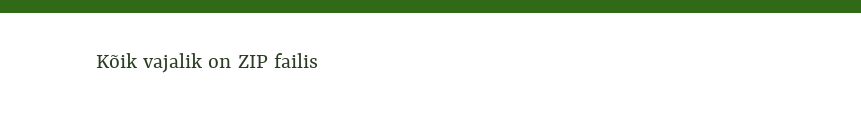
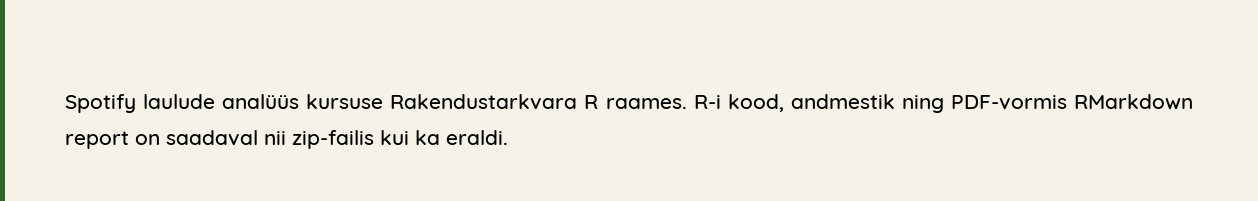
[96,53,318,73] Kõik vajalik on ZIP failis -> [65,94,1194,113] [65,130,508,149] Spotify laulude analüüs kursuse Rakendustarkvara R raames. R-i kood, andmestik ning PDF-vormis RMarkdown report on saadaval nii zip-failis kui ka eraldi.

